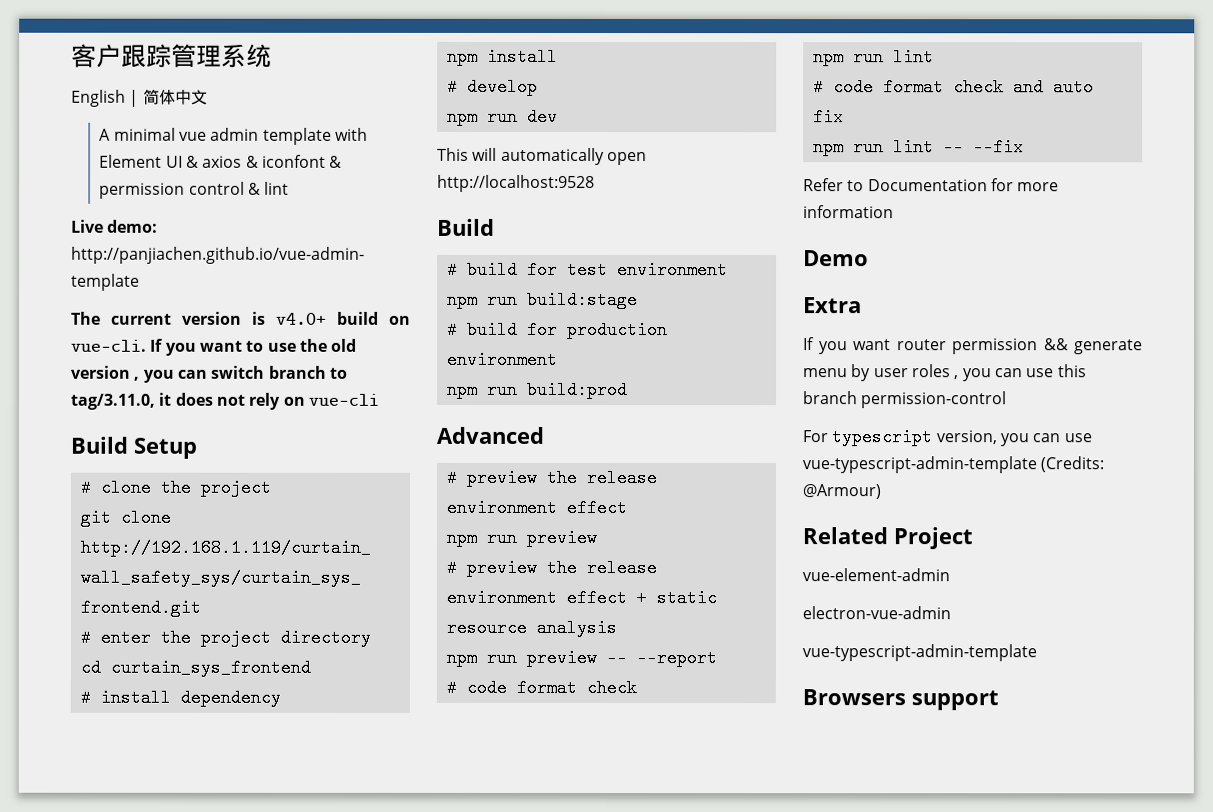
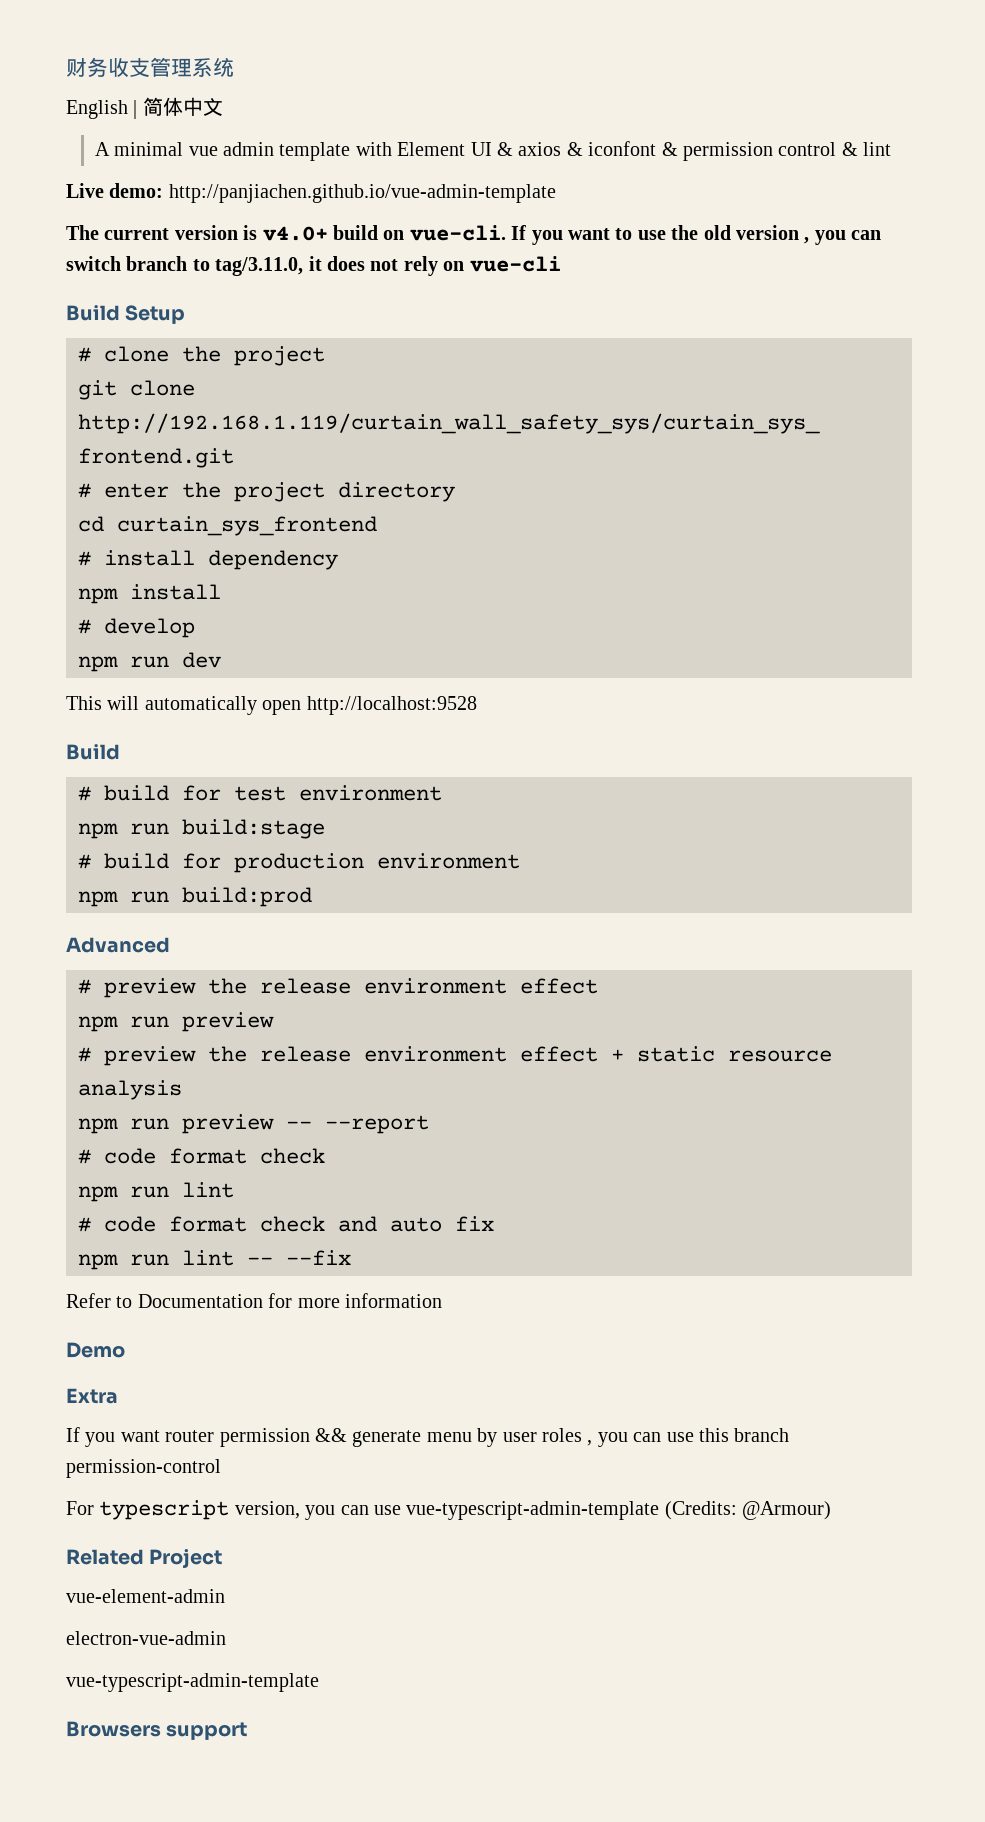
[71,43,172,68] 客户跟踪 -> [66,57,150,77] 财务收支

